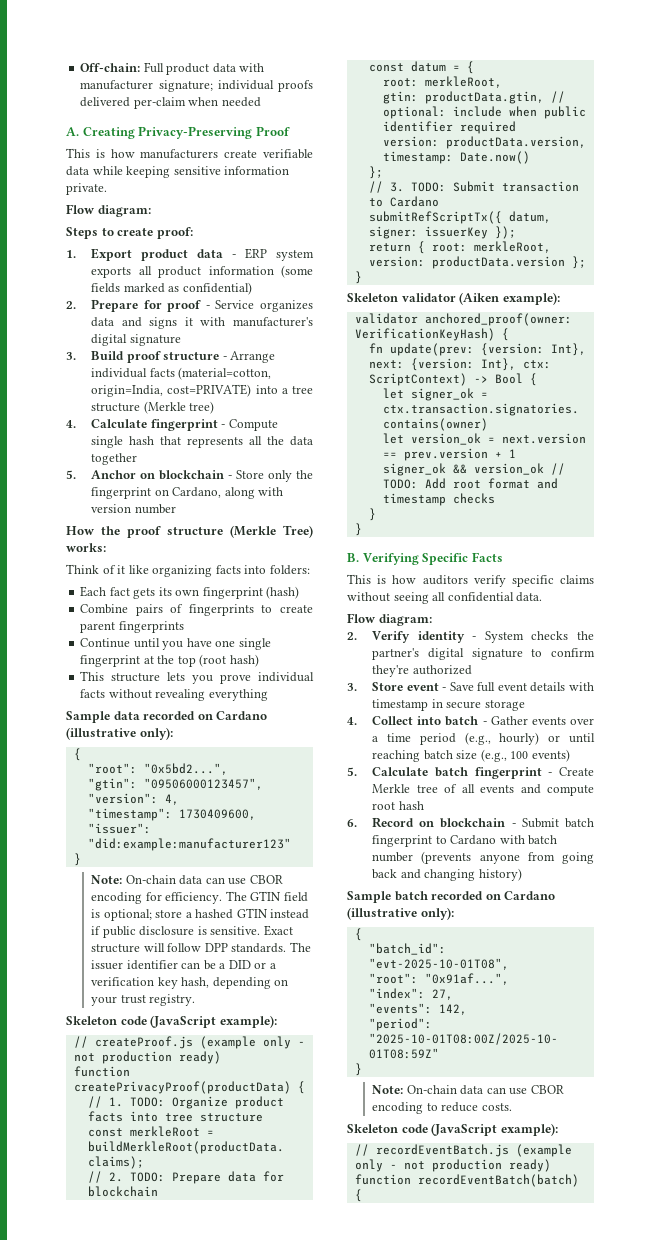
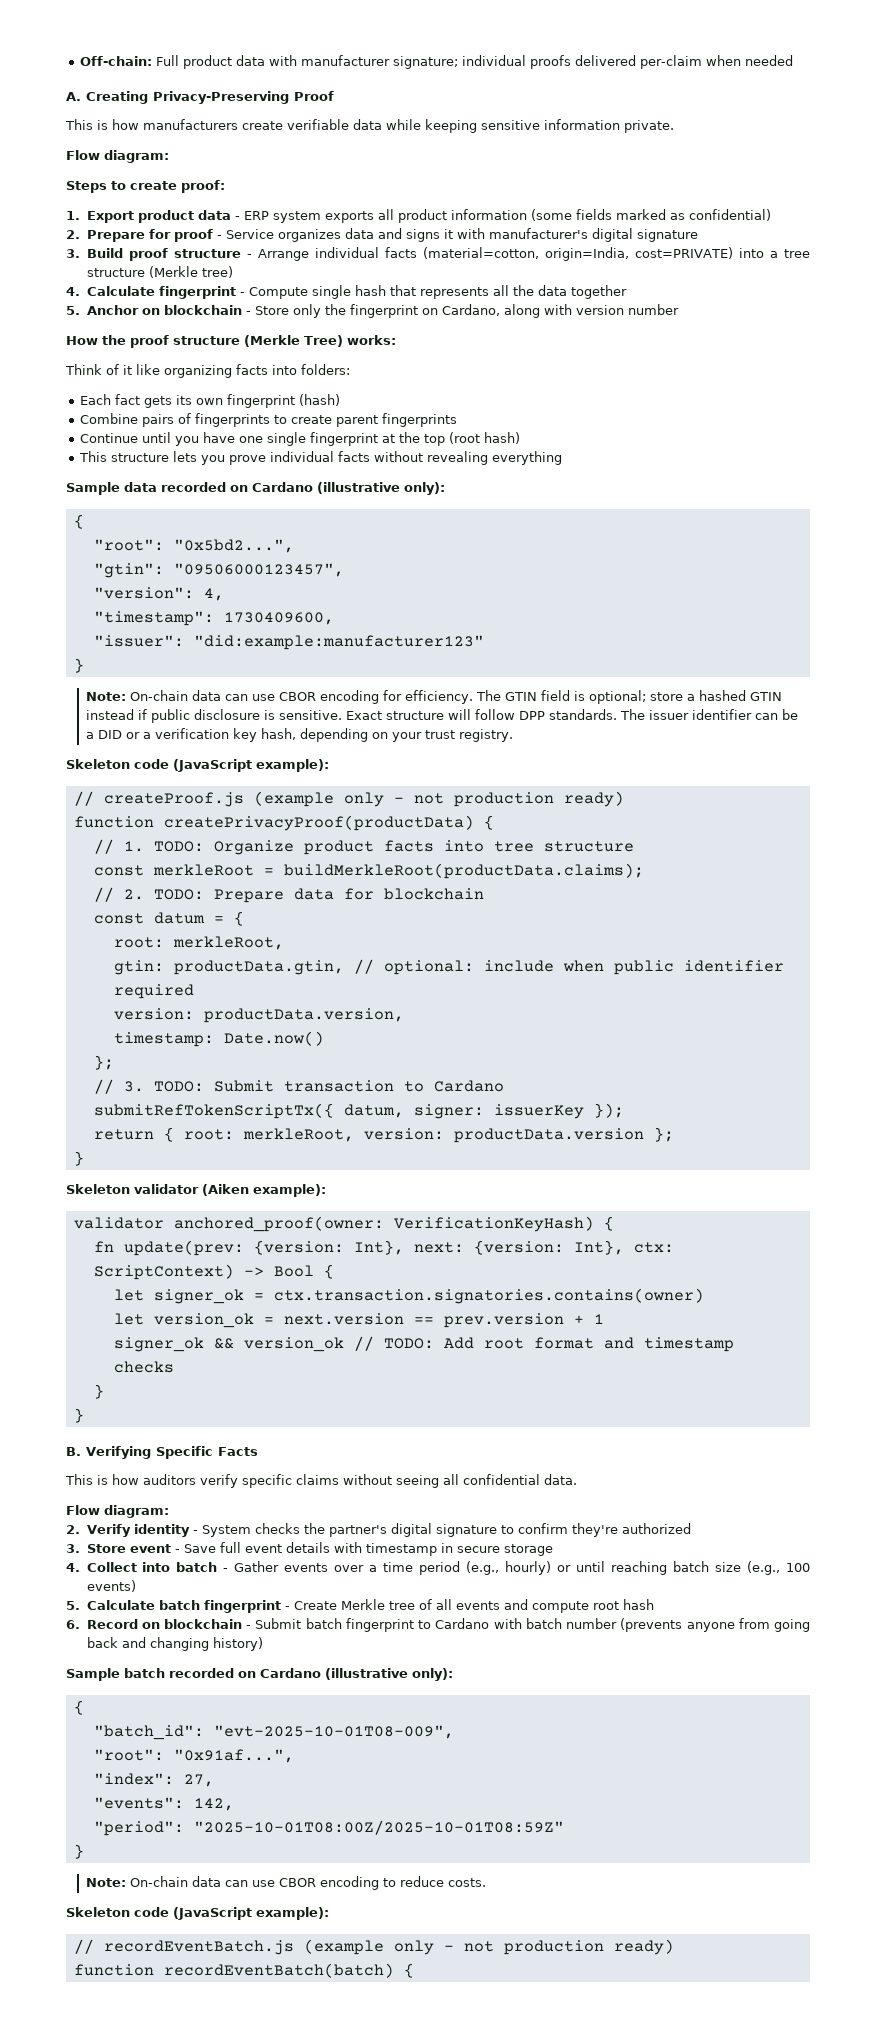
[368,211,502,224] submitRefScriptTx({ -> [93,1103,334,1119] submitRefTokenScriptTx({
[368,958,509,970] "evt-2025-10-01T08", -> [213,1725,454,1739] "evt-2025-10-01T08-009",

